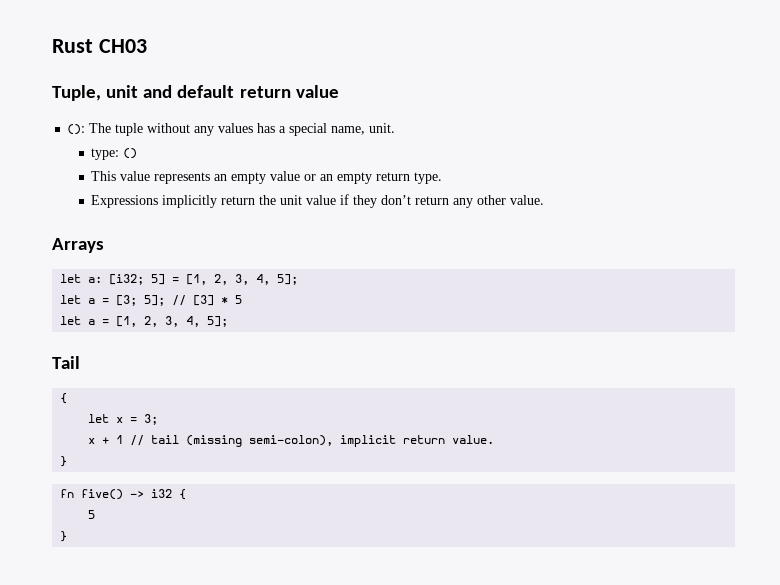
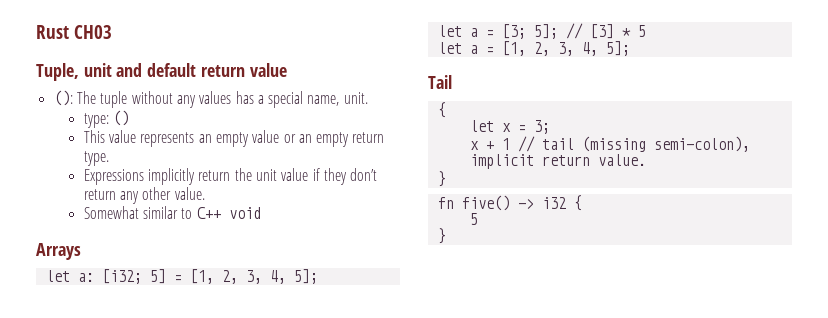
(545, 200) none -> [83,206,261,219] // Somewhat similar to C++ void

